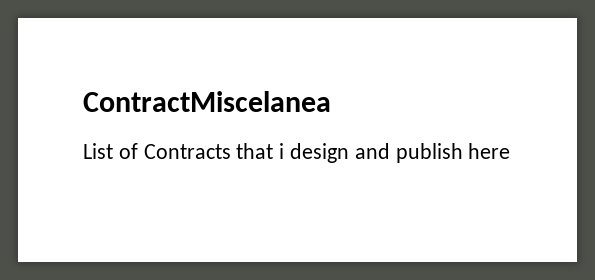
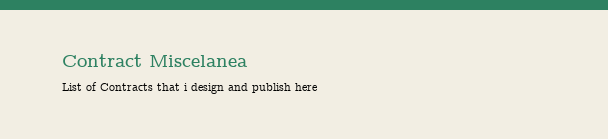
[83,91,331,112] ContractMiscelanea -> [62,54,248,67] Contract Miscelanea

